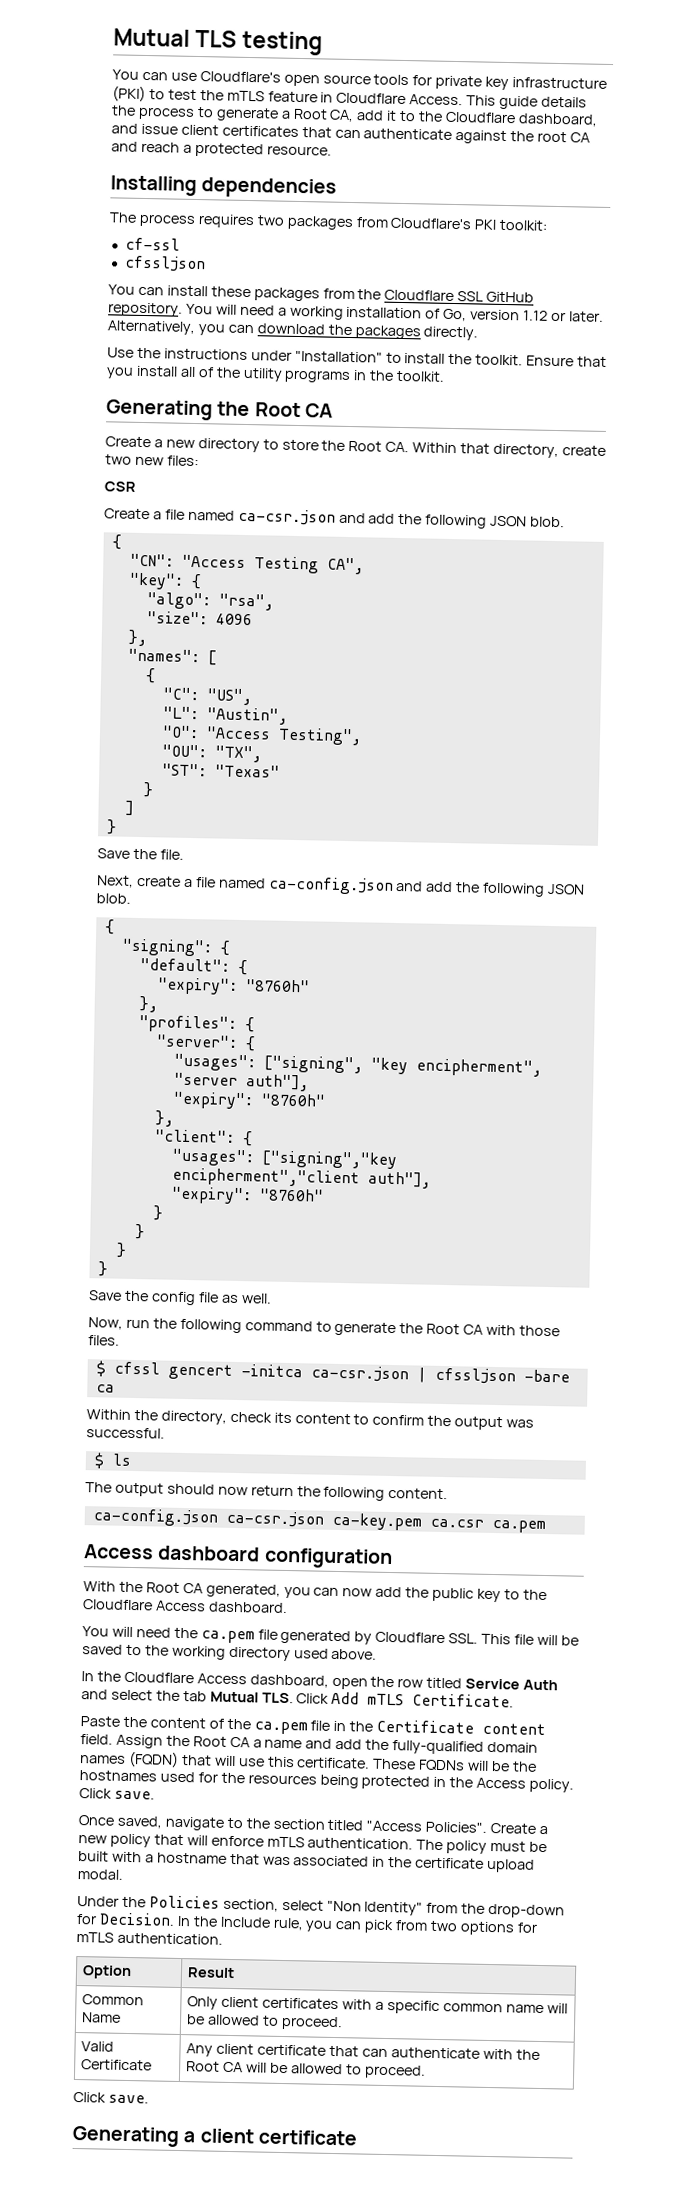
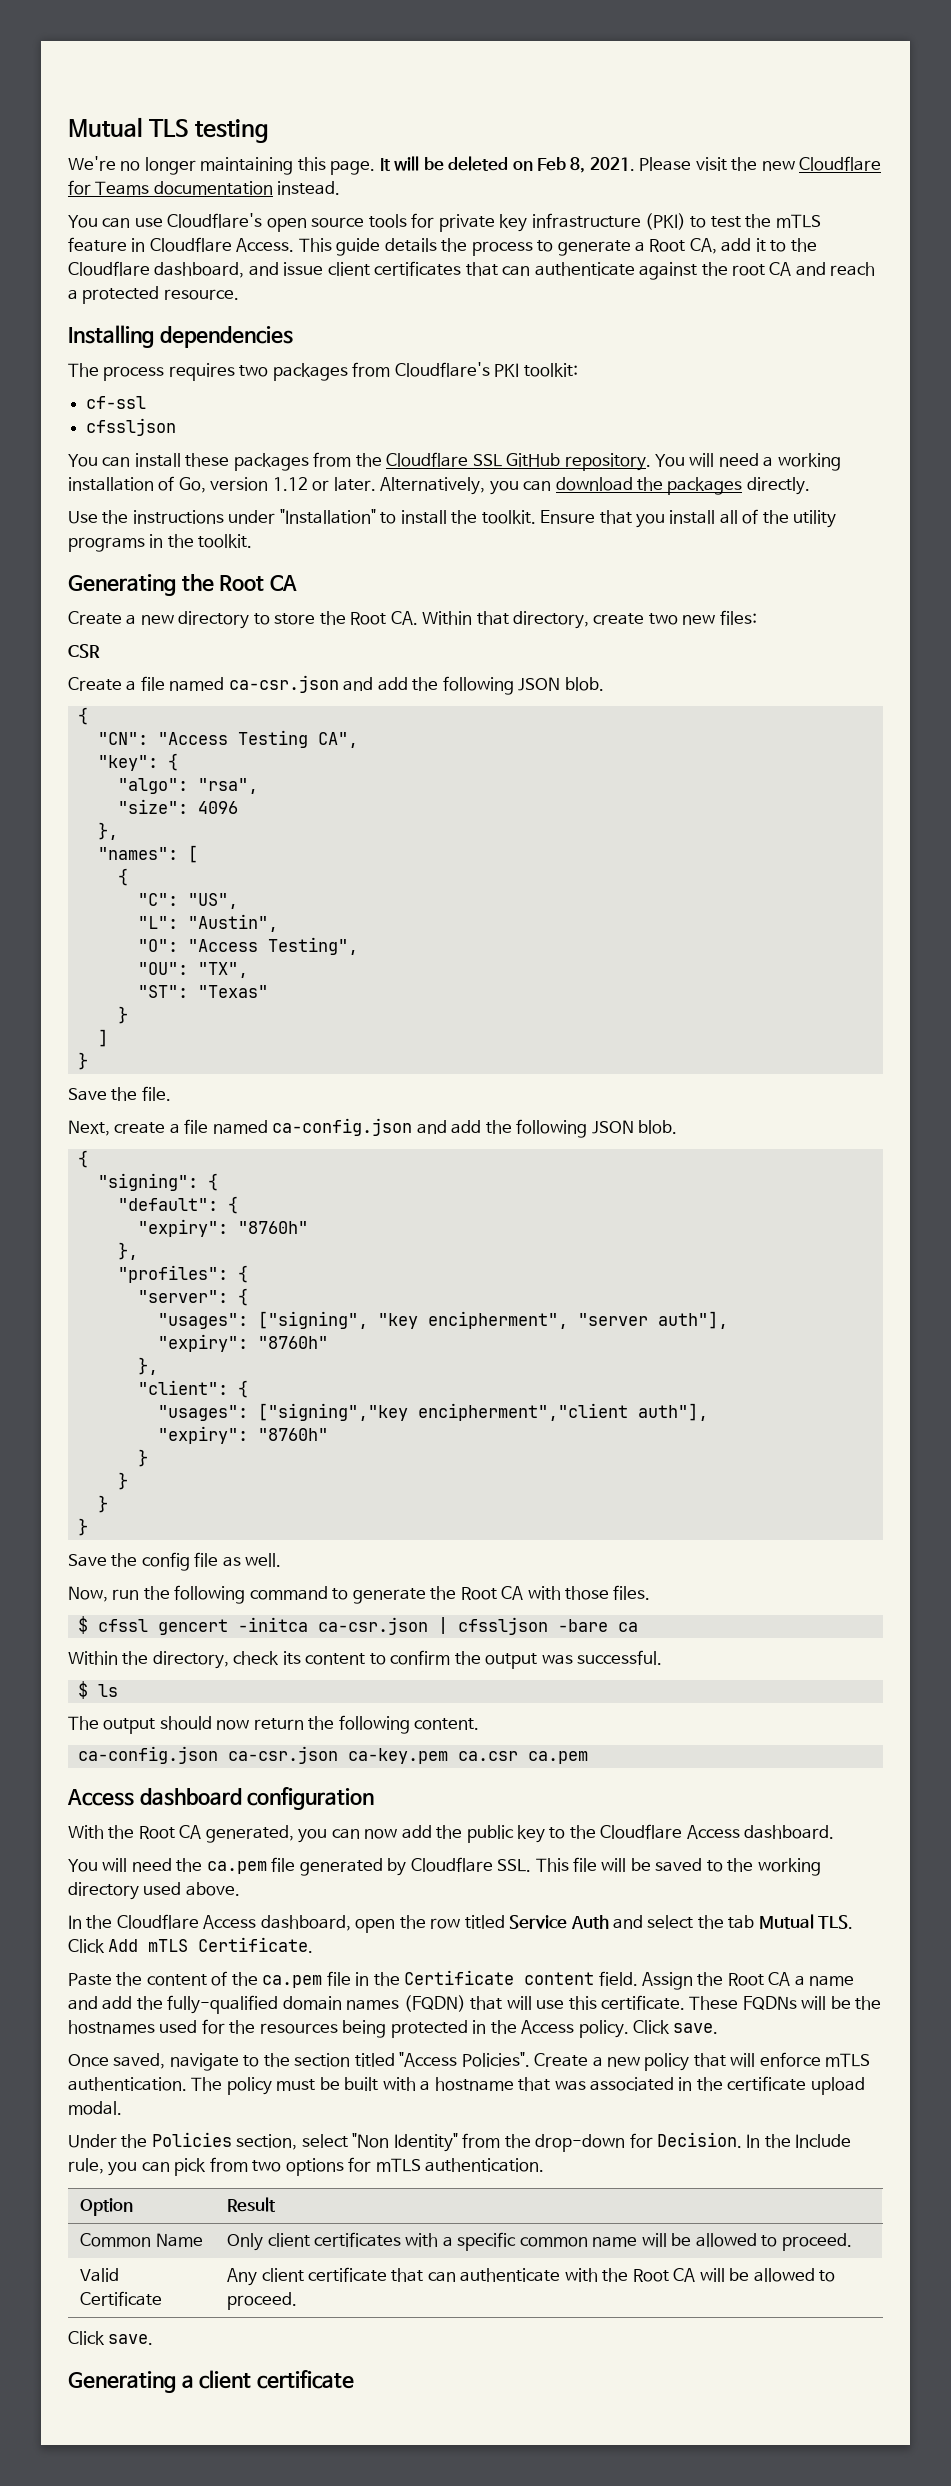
(324, 43) none -> [68,156,882,175] [68,180,341,195] // We're no longer maintaining this page. It will be deleted on Feb 8, 2021. Please visit the new Cloudflare for Teams documentation instead.

